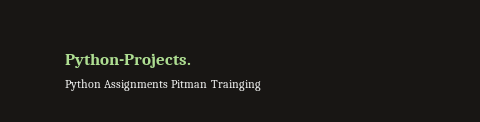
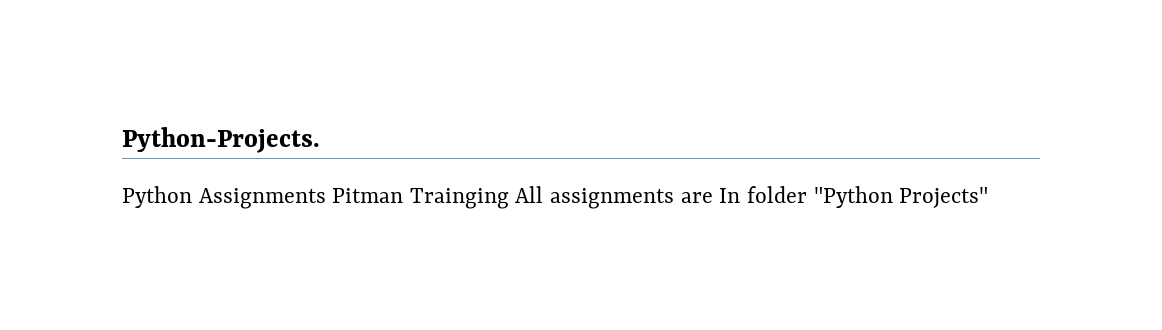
(261, 85) none -> [515,186,989,209] All assignments are In folder "Python Projects"

